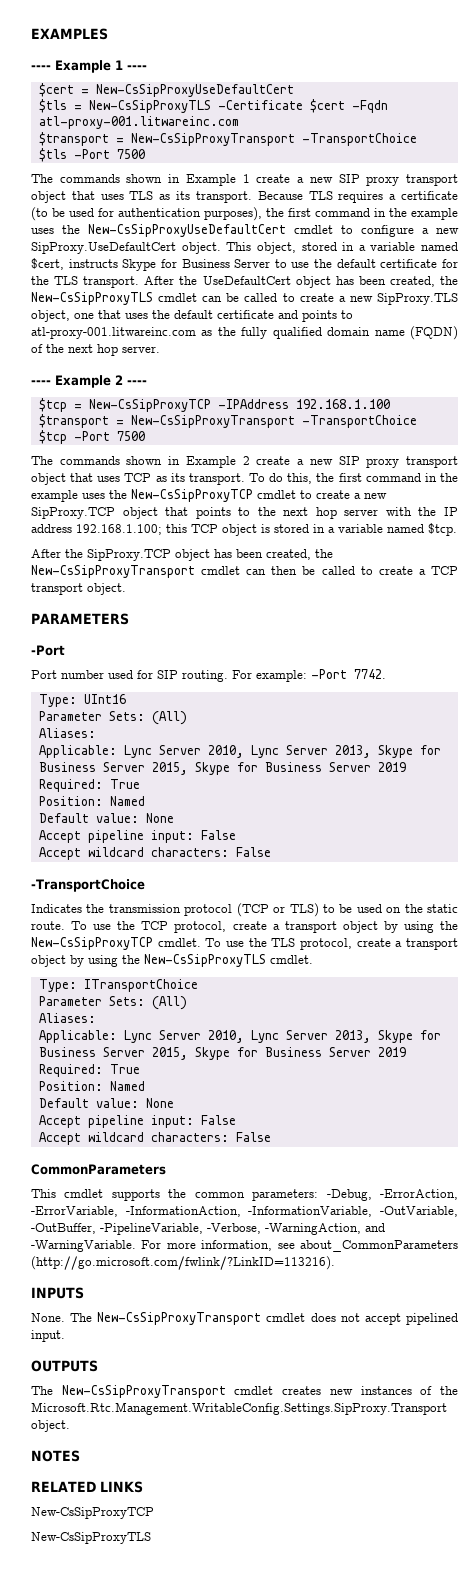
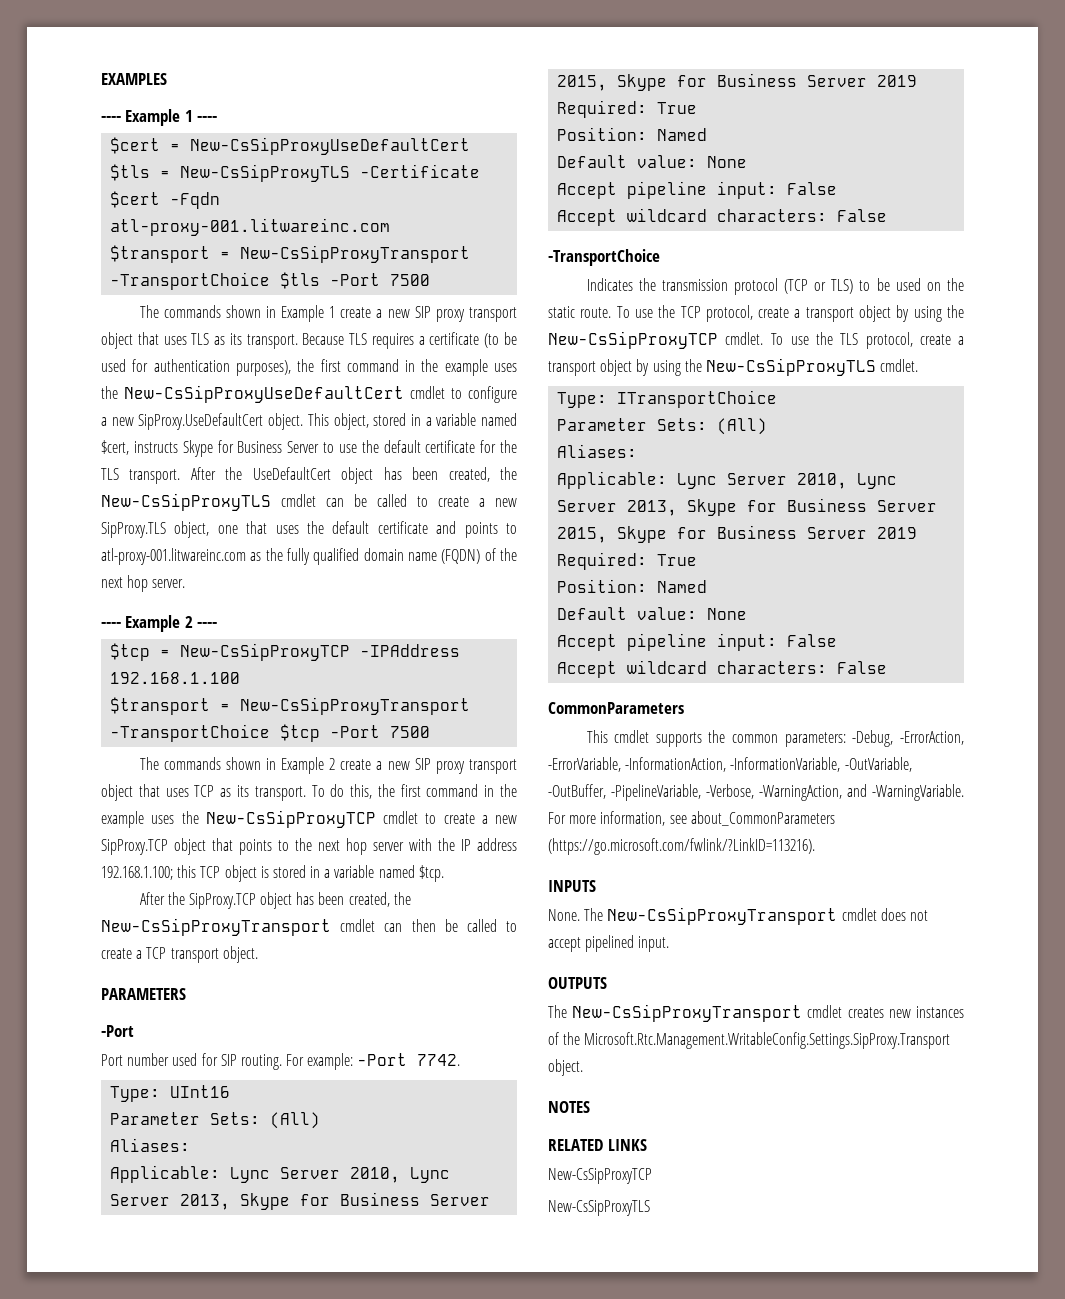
[31,1256,335,1270] (http://go.microsoft.com/fwlink/?LinkID=113216). -> [548,838,815,855] (https://go.microsoft.com/fwlink/?LinkID=113216).

